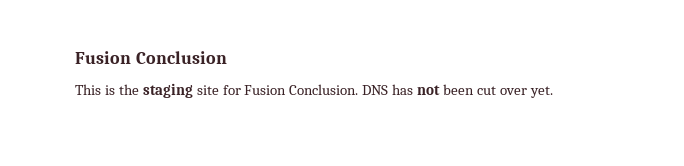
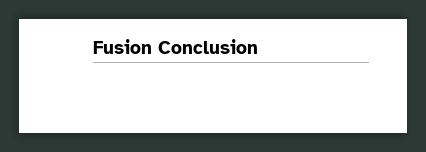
[75,83,553,98] // This is the staging site for Fusion Conclusion. DNS has not been cut over yet. -> (258, 46) none

